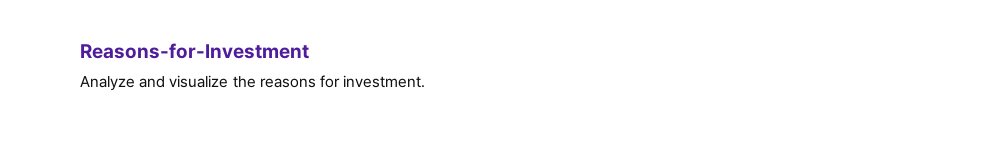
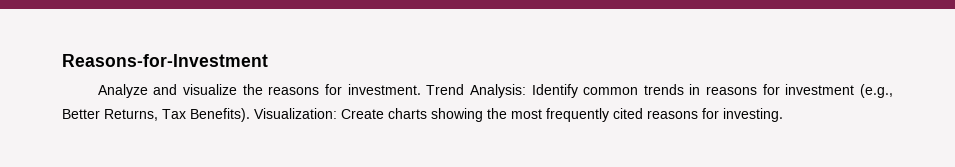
(426, 81) none -> [426,84,893,98] [62,108,783,122] Trend Analysis: Identify common trends in reasons for investment (e.g., Better Returns, Tax Benefits). Visualization: Create charts showing the most frequently cited reasons for investing.

